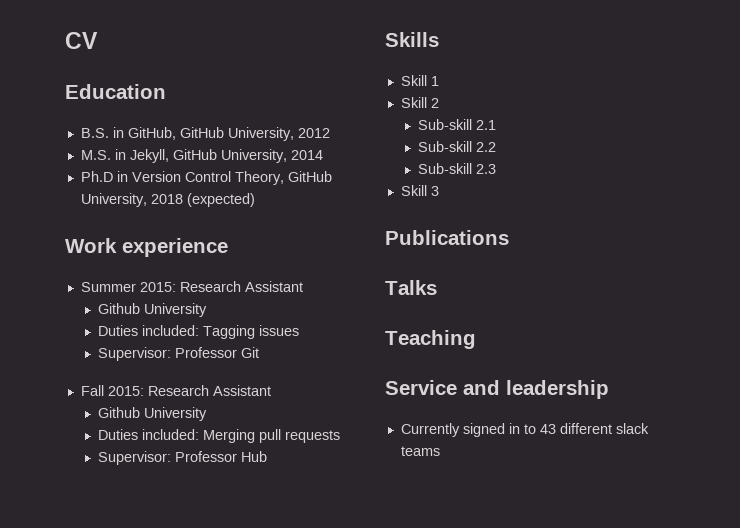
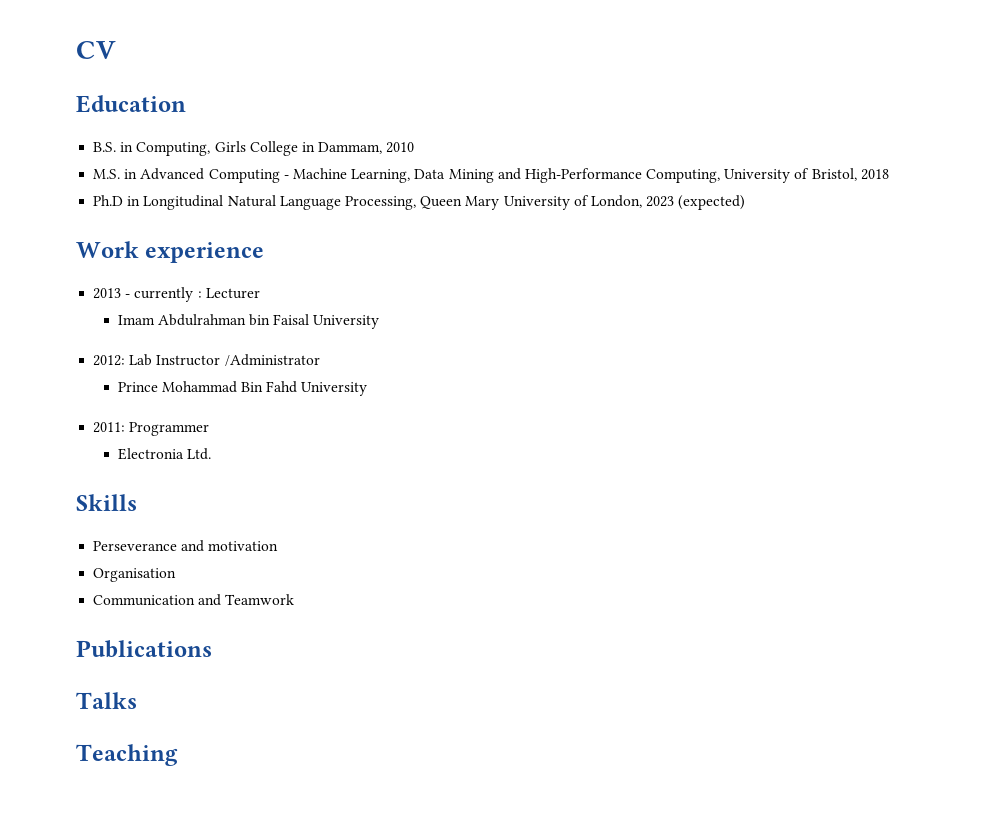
[127,127,330,141] [80,149,323,163] [80,171,332,185] [80,193,255,207] [65,238,228,257] [80,281,303,292] [97,303,207,317] [97,325,299,339] [97,347,259,361] [80,385,271,396] [97,407,207,421] [97,429,340,443] [97,451,267,465] [385,32,439,47] [400,75,439,86] [400,97,439,108] [417,119,496,130] [417,141,496,152] [417,163,496,174] [400,185,439,196] [385,230,509,245] [385,280,437,295] [385,330,476,349] [385,380,609,399] [400,423,649,437] [400,446,440,456] GitHub, GitHub University, 2012 // M.S. in Jekyll, GitHub University, 2014 // Ph.D in Version Control Theory, GitHub University, 2018 (expected) // Work experience // Summer 2015: Research Assistant // Github University // Duties included: Tagging issues // Supervisor: Professor Git // Fall 2015: Research Assistant // Github University // Duties included: Merging pull requests // Supervisor: Professor Hub // Skills // Skill 1 // Skill 2 // Sub-skill 2.1 // Sub-skill 2.2 // Sub-skill 2.3 // Skill 3 // Publications // Talks // Teaching // Service and leadership // Currently signed in to 43 different slack teams -> [136,141,415,156] [93,168,889,183] [93,195,746,210] [76,241,265,263] [93,287,260,302] [117,314,380,329] [93,354,320,366] [117,381,368,396] [93,422,210,436] [117,448,211,460] [76,494,137,511] [93,540,279,552] [93,568,177,582] [93,594,295,606] [76,640,212,658] [76,692,137,709] [76,744,178,766] Computing, Girls College in Dammam, 2010 // M.S. in Advanced Computing - Machine Learning, Data Mining and High-Performance Computing, University of Bristol, 2018 // Ph.D in Longitudinal Natural Language Processing, Queen Mary University of London, 2023 (expected) // Work experience // 2013 - currently : Lecturer // Imam Abdulrahman bin Faisal University // 2012: Lab Instructor /Administrator // Prince Mohammad Bin Fahd University // 2011: Programmer // Electronia Ltd. // Skills // Perseverance and motivation // Organisation // Communication and Teamwork // Publications // Talks // Teaching

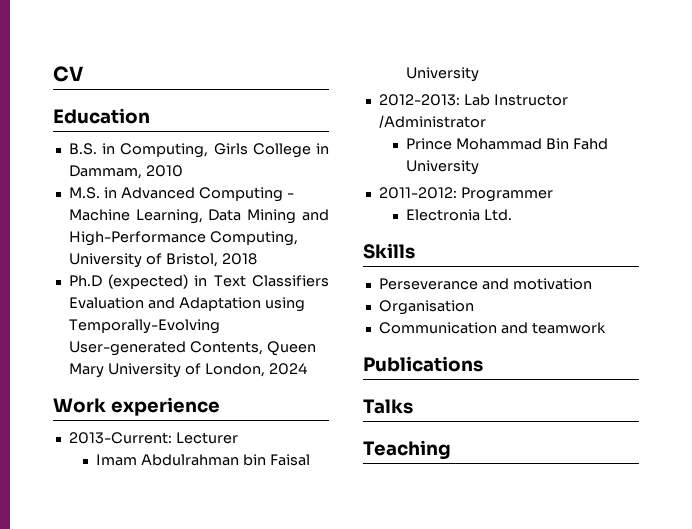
[127,195,416,210] in Longitudinal Natural Language Processing, -> [108,274,329,289] [68,297,305,312] [68,319,220,334] [68,341,263,356] (expected) in Text Classifiers Evaluation and Adaptation using Temporally-Evolving User-generated Contents,
[646,195,746,210] 2023 (expected) -> [268,363,307,375] 2024
[93,287,202,302] 2013 - currently : -> [68,432,172,444] 2013-Current:
[93,355,126,366] 2012: -> [378,94,460,106] 2012-2013:
[93,422,126,433] 2011: -> [378,187,457,199] 2011-2012:
[225,594,295,605] Teamwork -> [531,322,606,334] teamwork

